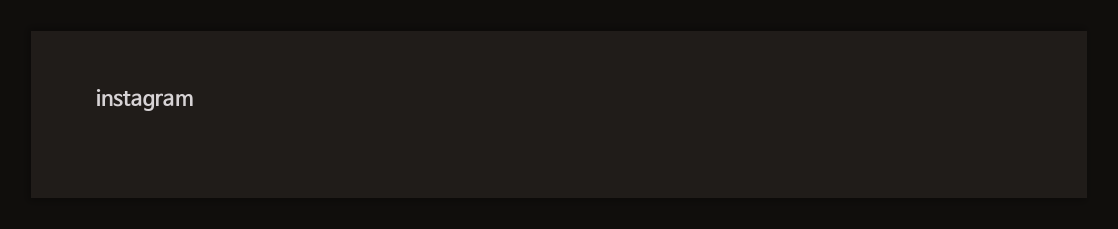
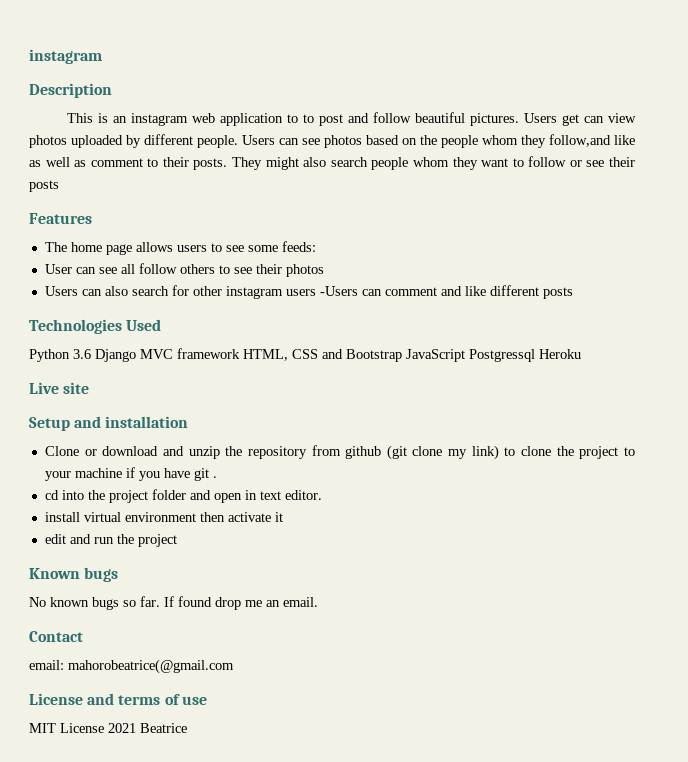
[96,89,194,111] instagram -> [29,49,102,64] [29,83,112,98] [66,112,636,126] [29,134,635,148] [29,156,635,170] [29,180,59,192] [29,213,92,224] [44,241,316,255] [44,263,324,277] [44,285,573,299] [29,319,162,334] [29,348,581,362] [29,382,90,394] [29,416,189,431] [44,445,635,460] [44,467,217,481] [44,489,322,503] [44,512,283,522] [44,534,177,547] [29,567,119,582] [29,596,318,610] [29,631,83,642] [29,659,234,674] [29,693,207,705] [29,723,187,733] instagram // Description // This is an instagram web application to to post and follow beautiful pictures. Users get can view photos uploaded by different people. Users can see photos based on the people whom they follow,and like as well as comment to their posts. They might also search people whom they want to follow or see their posts // Features // The home page allows users to see some feeds: // User can see all follow others to see their photos // Users can also search for other instagram users -Users can comment and like different posts // Technologies Used // Python 3.6 Django MVC framework HTML, CSS and Bootstrap JavaScript Postgressql Heroku // Live site // Setup and installation // Clone or download and unzip the repository from github (git clone my link) to clone the project to your machine if you have git . // cd into the project folder and open in text editor. // install virtual environment then activate it // edit and run the project // Known bugs // No known bugs so far. If found drop me an email. // Contact // email: mahorobeatrice(@gmail.com // License and terms of use // MIT License 2021 Beatrice

